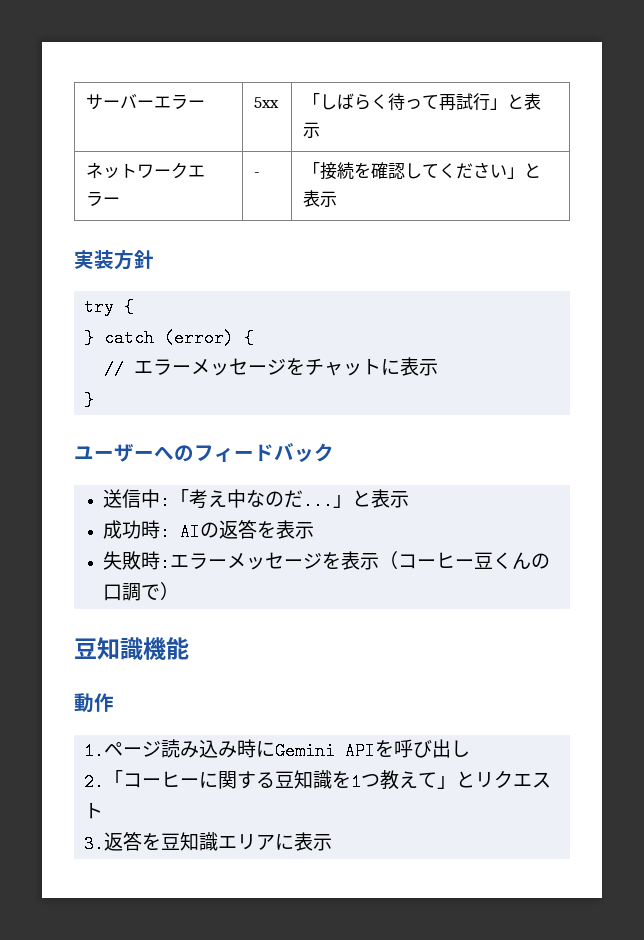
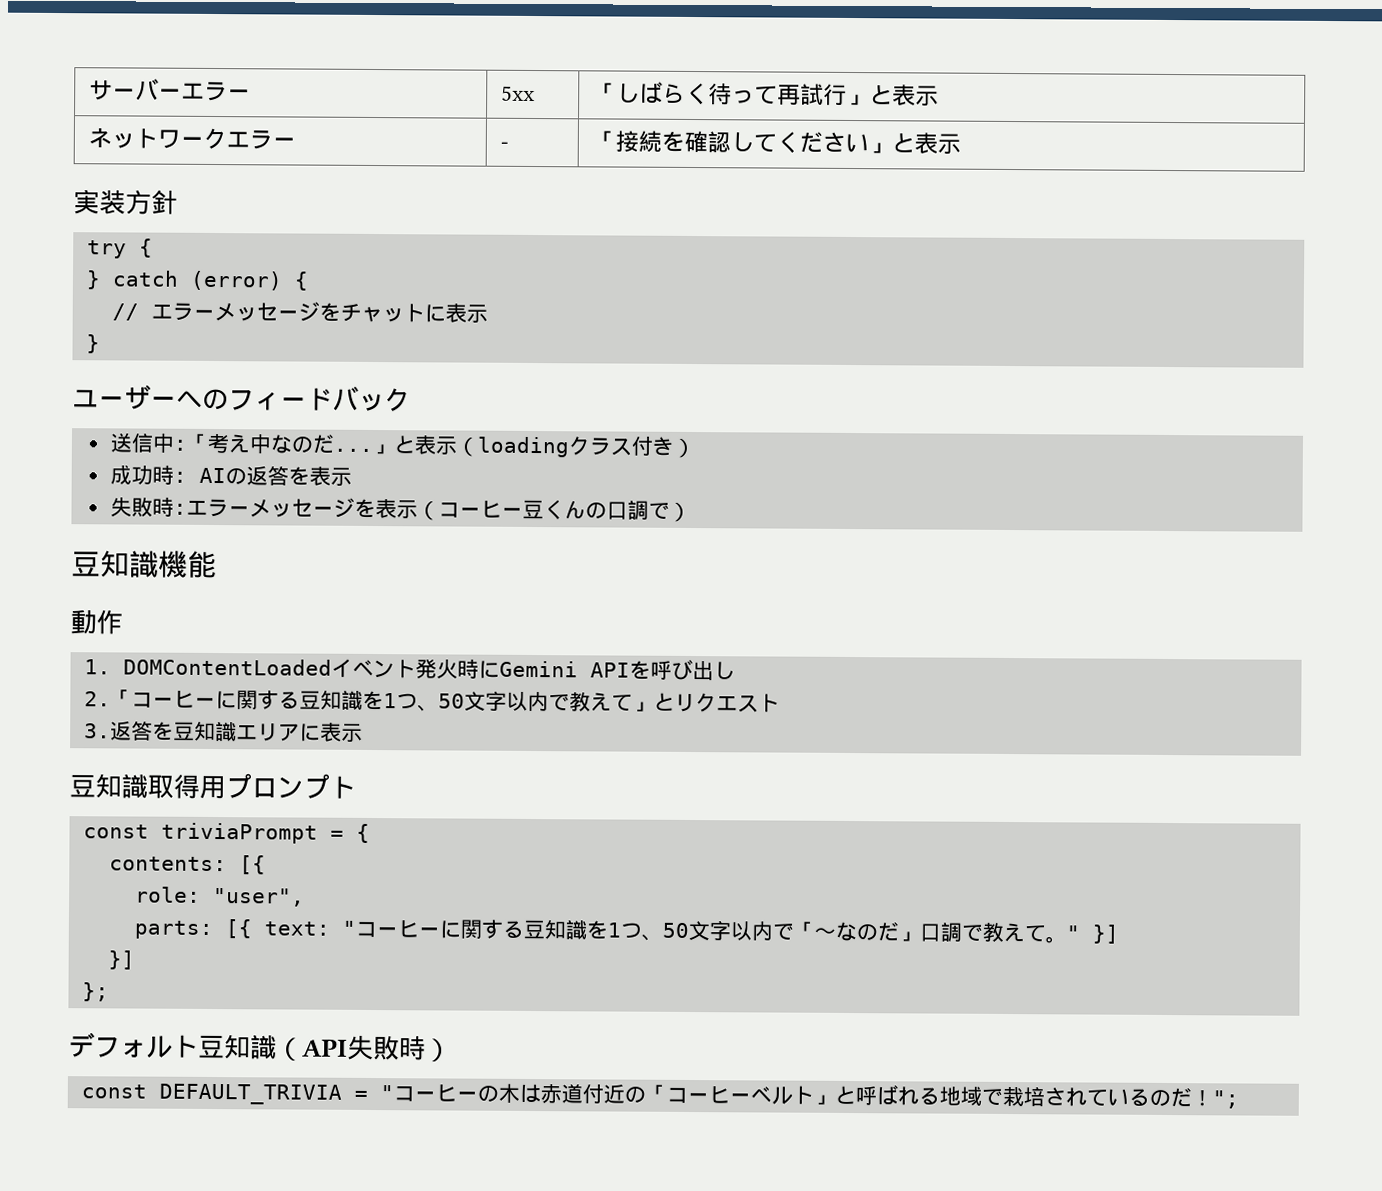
(409, 499) none -> [456,435,696,459] （loadingクラス付き）
[104,739,238,758] ページ読み込み -> [122,658,458,679] DOMContentLoadedイベント発火
(381, 780) none -> [416,690,570,712] 、50文字以内で
(333, 842) none -> [69,773,356,800] [82,822,370,844] [108,855,266,875] [134,886,305,907] [133,919,1119,944] [107,950,135,970] [81,982,109,1002] [68,1032,452,1063] [80,1083,1239,1109] // 豆知識取得用プロンプト // const triviaPrompt = { // contents: [{ // role: "user", // parts: [{ text: "コーヒーに関する豆知識を1つ、50文字以内で「〜なのだ」口調で教えて。" }] // }] // }; // デフォルト豆知識（API失敗時） // const DEFAULT_TRIVIA = "コーヒーの木は赤道付近の「コーヒーベルト」と呼ばれる地域で栽培されているのだ！";

